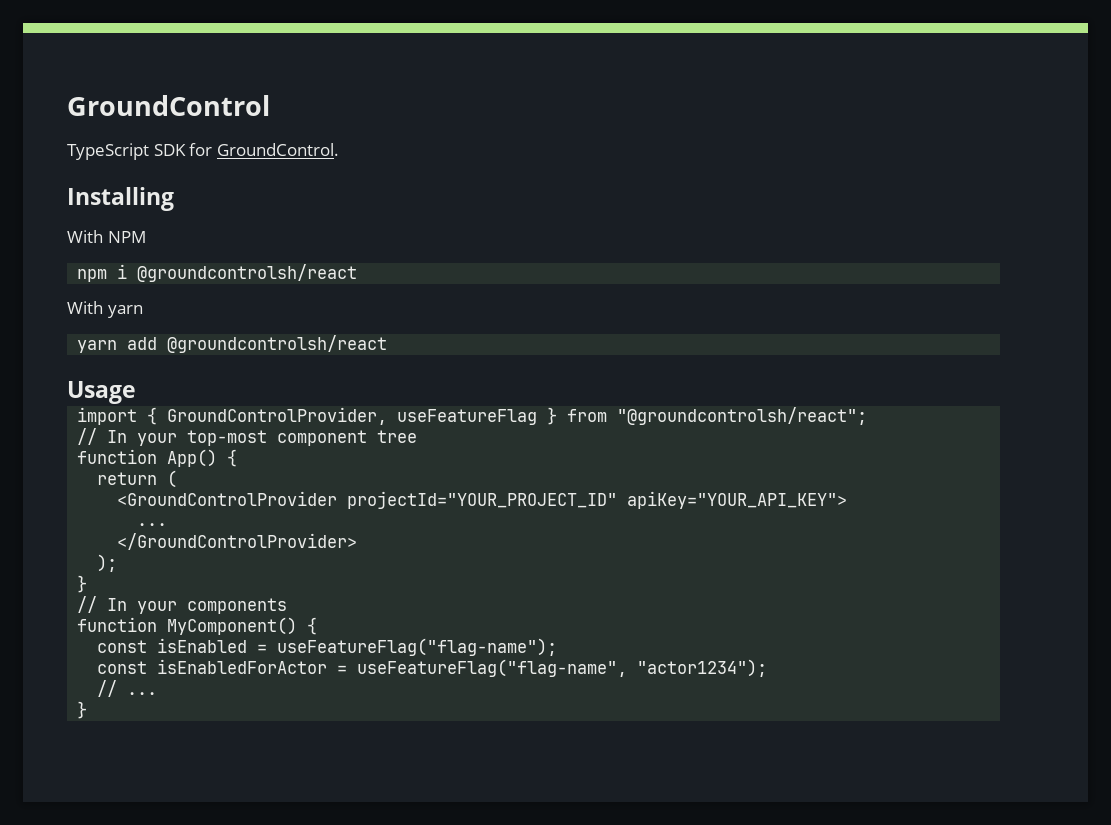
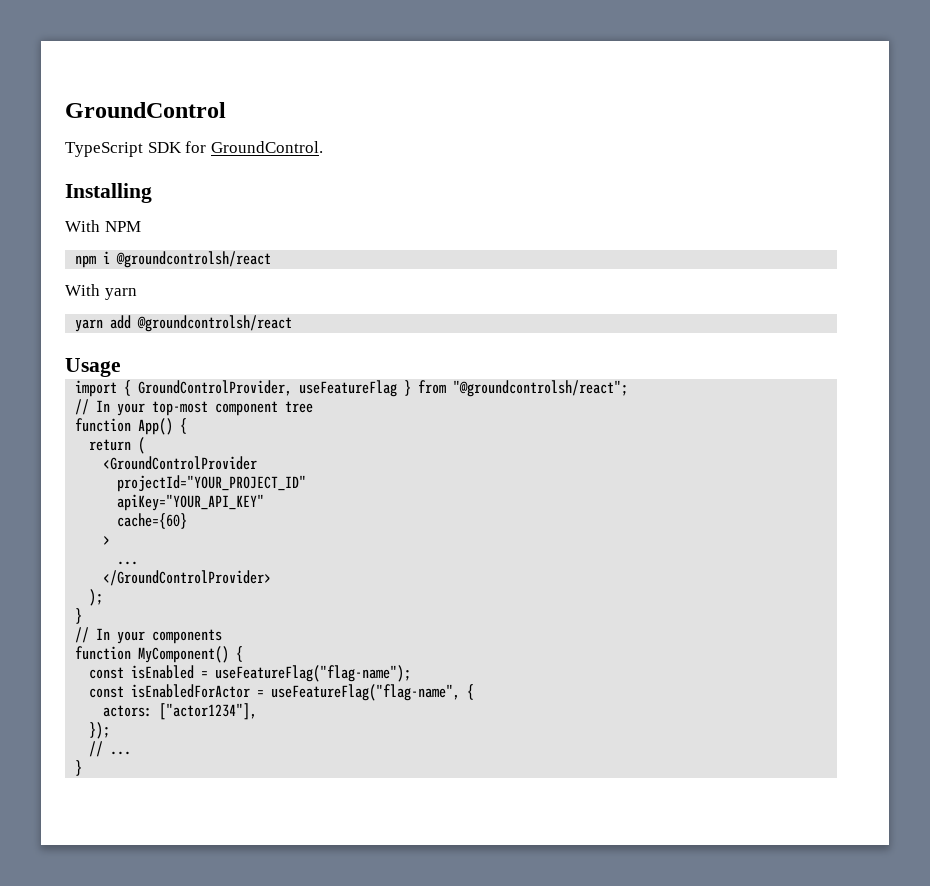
(338, 498) none -> (258, 463) //
[627,491,848,509] apiKey="YOUR_API_KEY"> -> [117,494,265,511] [117,513,188,529] [103,536,111,545] // apiKey="YOUR_API_KEY" // cache={60} // >
[637,659,768,677] "actor1234"); -> [467,684,475,700] [103,703,258,720] [89,722,111,739] { // actors: ["actor1234"], // });

